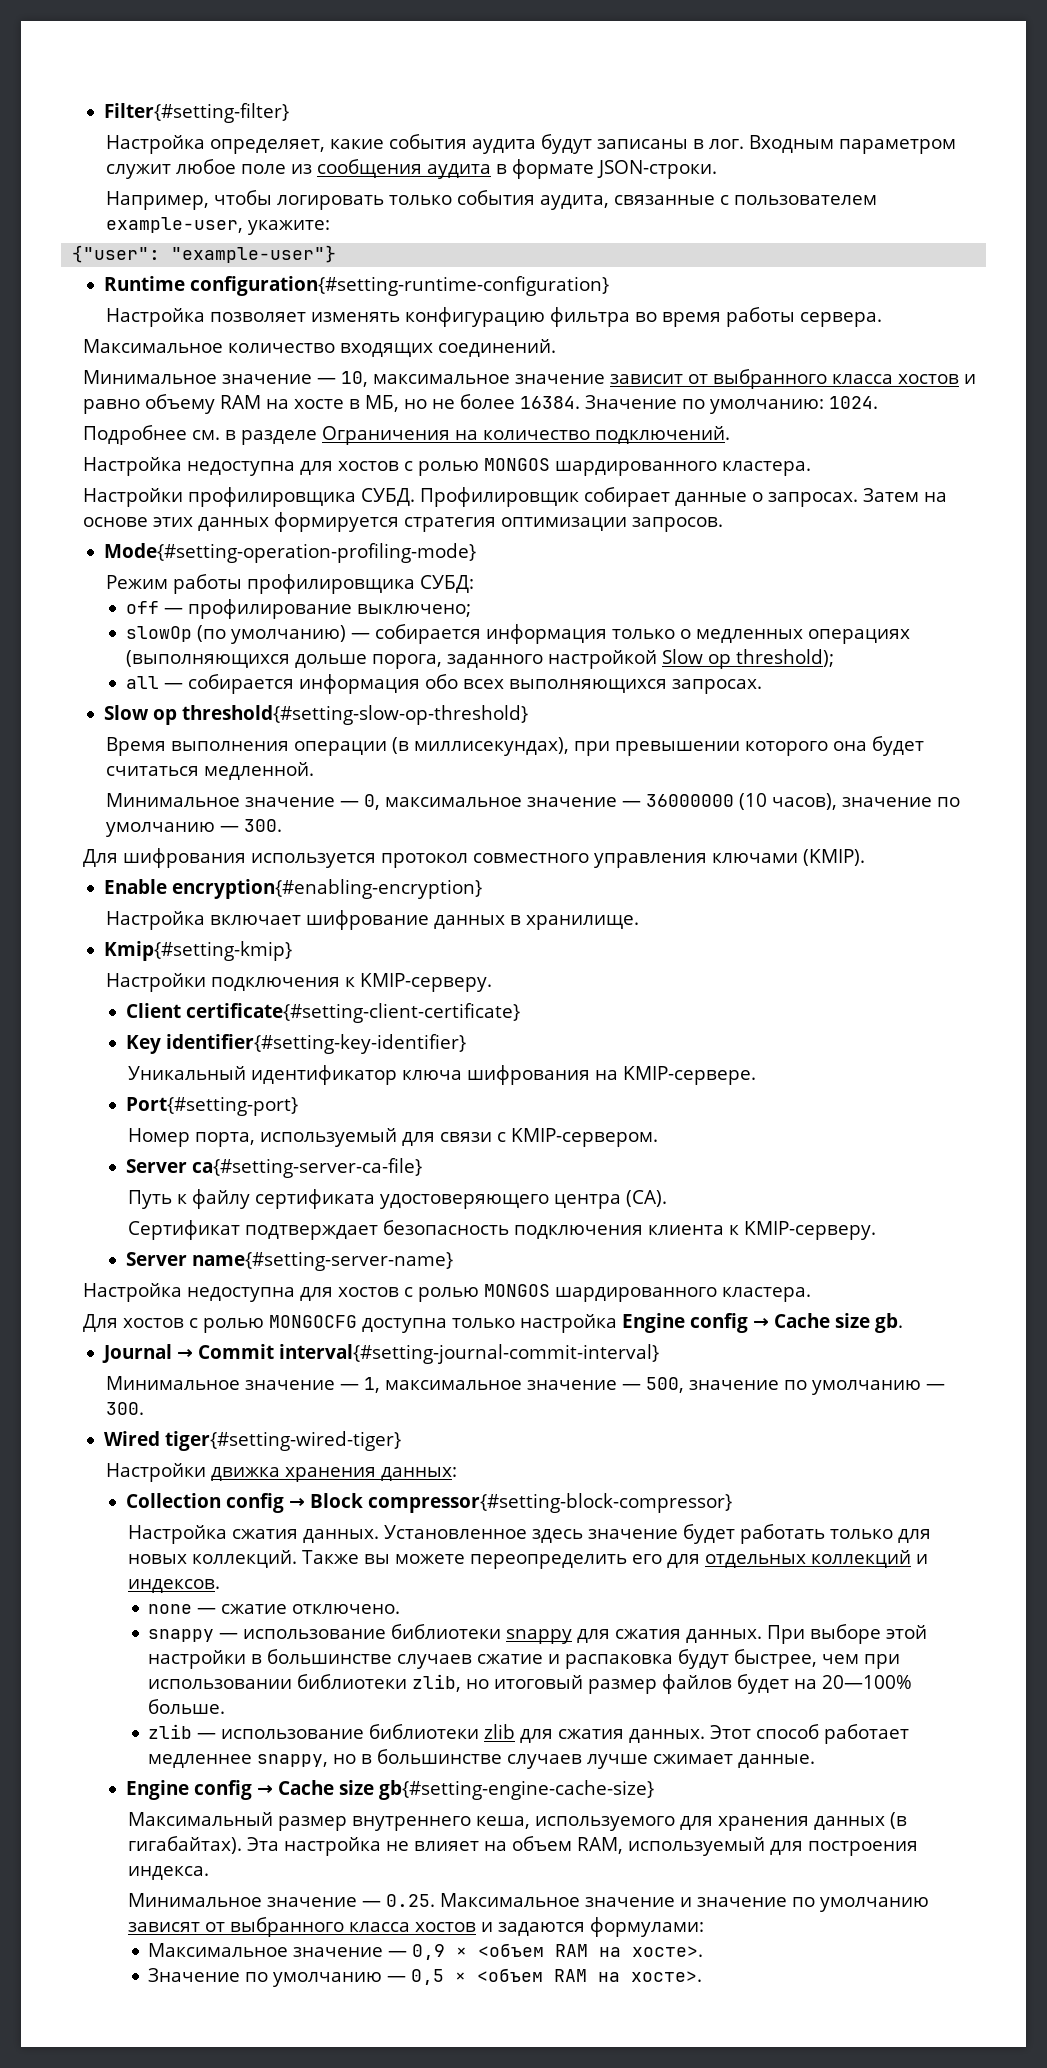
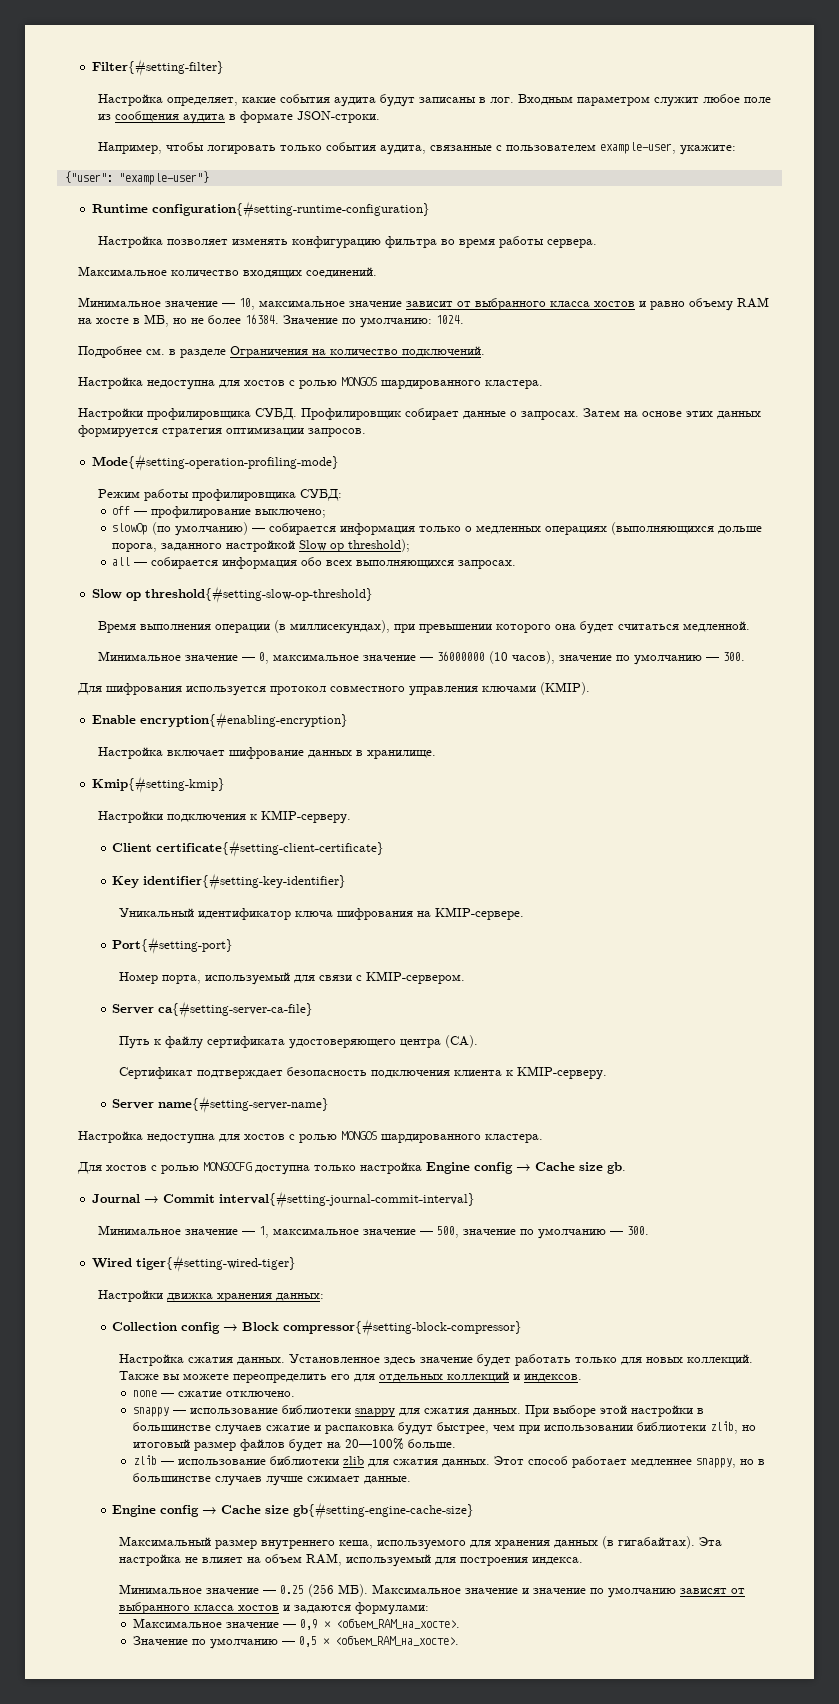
[385,1894,435,1907] 0.25. -> [279,1584,368,1597] 0.25 (256 МБ).
[478,1943,704,1957] <объем RAM на хосте>. -> [335,1618,460,1629] <объем_RAM_на_хосте>.
[477,1968,703,1982] <объем RAM на хосте>. -> [334,1635,459,1646] <объем_RAM_на_хосте>.

